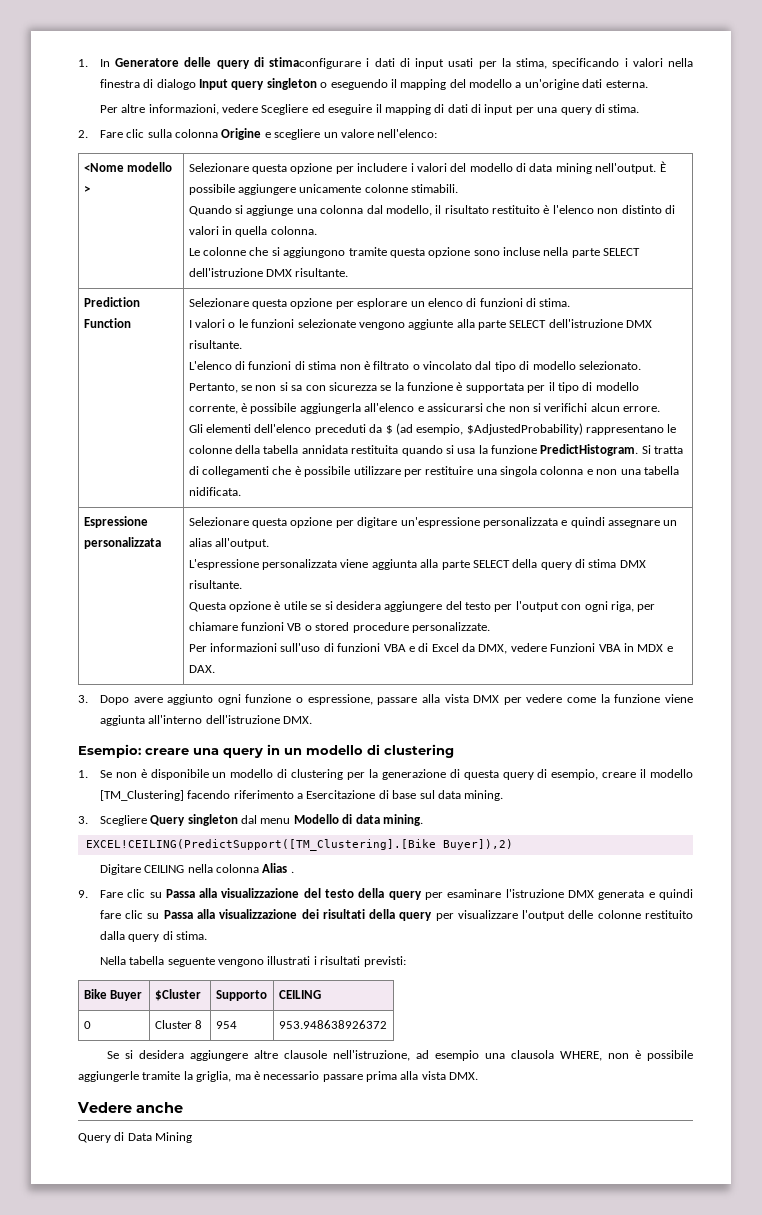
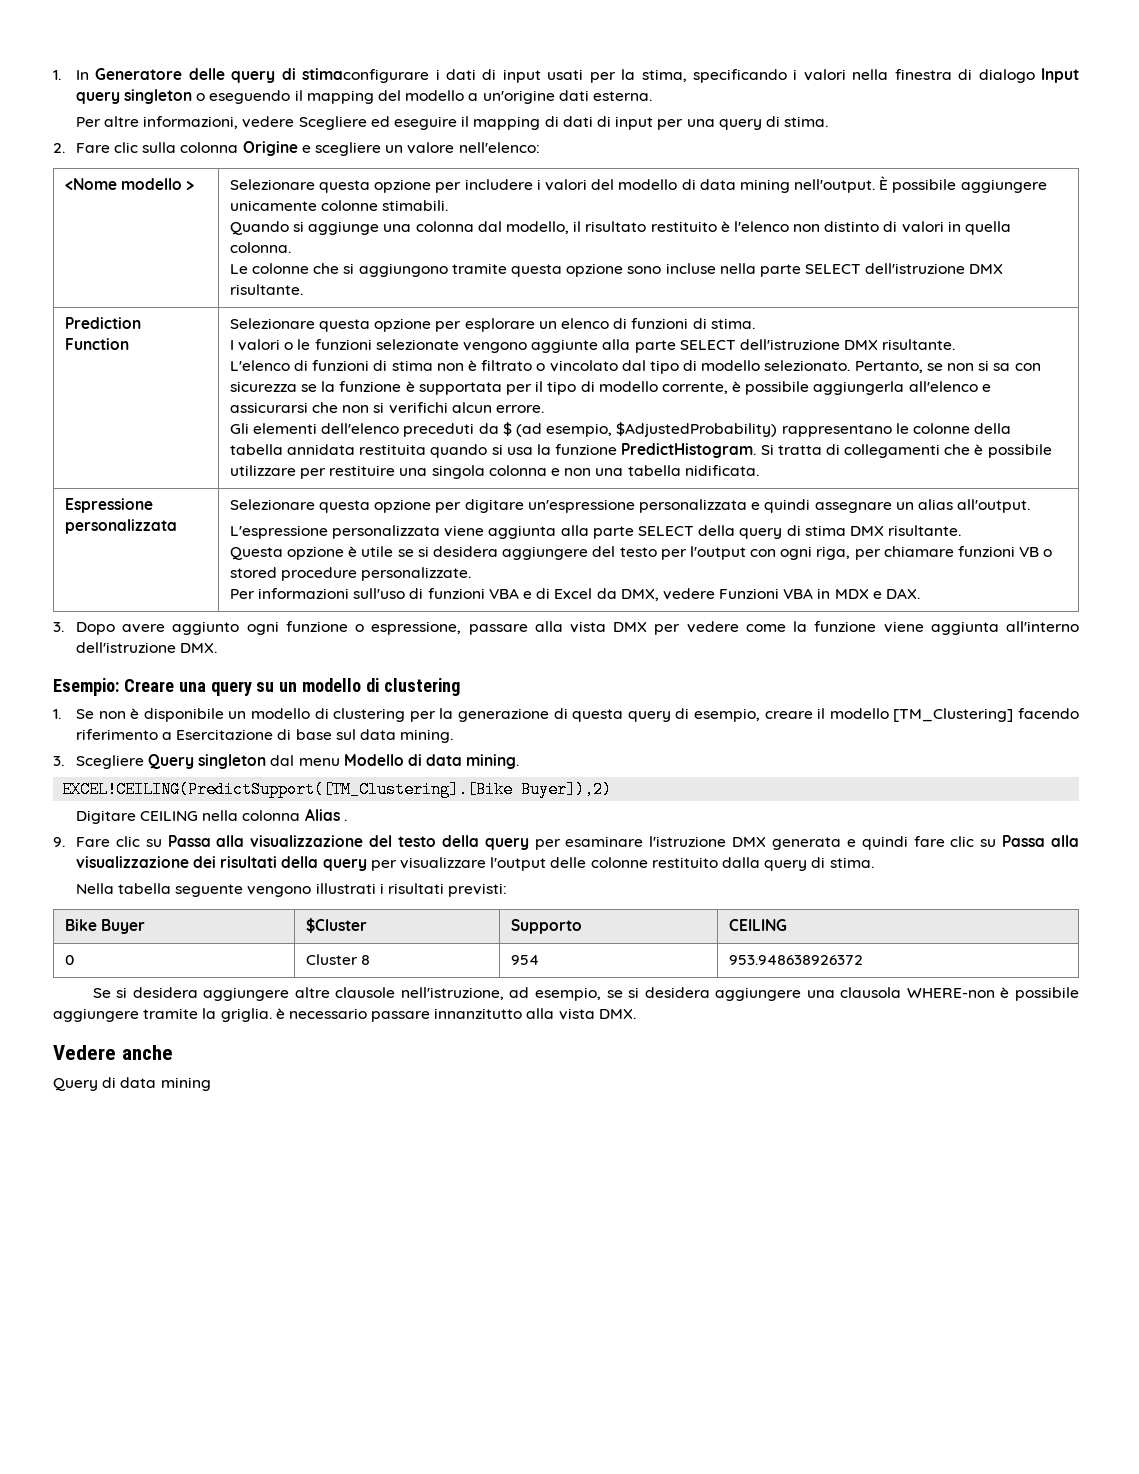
[145,744,280,758] creare una query in -> [123,679,275,696] Creare una query su
[435,1050,694,1061] [78,1071,139,1082] esempio una clausola WHERE, non è possibile aggiungerle -> [535,987,1079,1001] [53,1008,139,1022] esempio, se si desidera aggiungere una clausola WHERE-non è possibile aggiungere
[196,1071,251,1082] griglia, ma -> [220,1008,272,1022] griglia.
[366,1071,397,1082] prima -> [434,1008,523,1019] innanzitutto
[127,1132,193,1143] Data Mining -> [120,1077,211,1091] data mining

